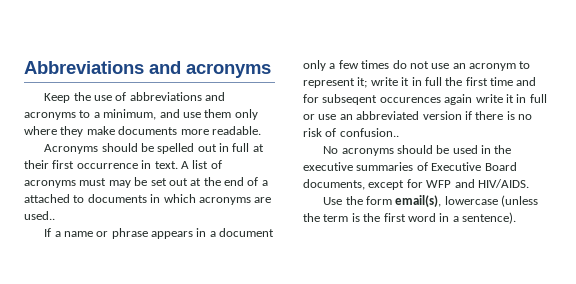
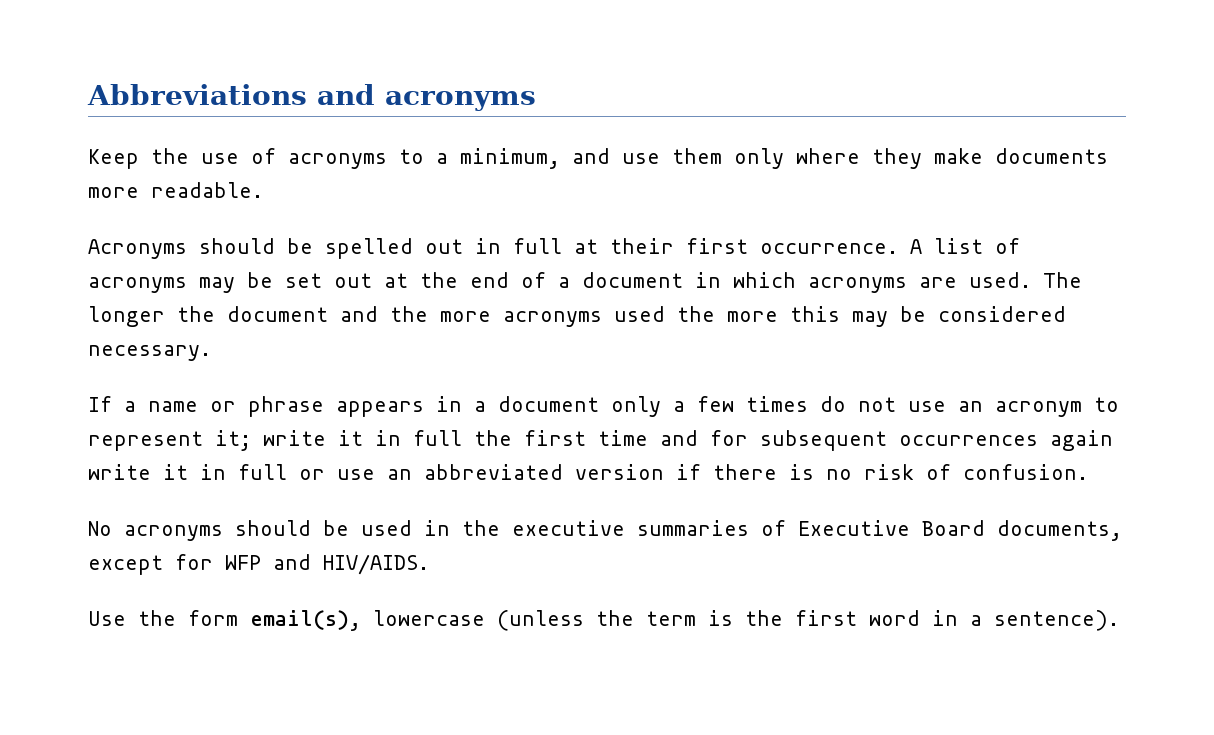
[129,92,226,101] abbreviations and -> (276, 156) none
[76,160,178,169] occurrence in text. -> [760,243,898,254] occurrence.
[79,178,107,186] must -> (187, 285) none
[24,194,147,203] attached to documents -> [582,272,683,288] document
[24,211,55,220] used.. -> [969,272,1082,288] [88,306,1066,327] [88,345,211,361] used. The longer the document and the more acronyms used the more this may be considered necessary.
[322,94,441,105] subseqent occurences -> [760,430,1038,451] subsequent occurrences
[339,128,399,137] confusion.. -> [963,464,1088,480] confusion.

